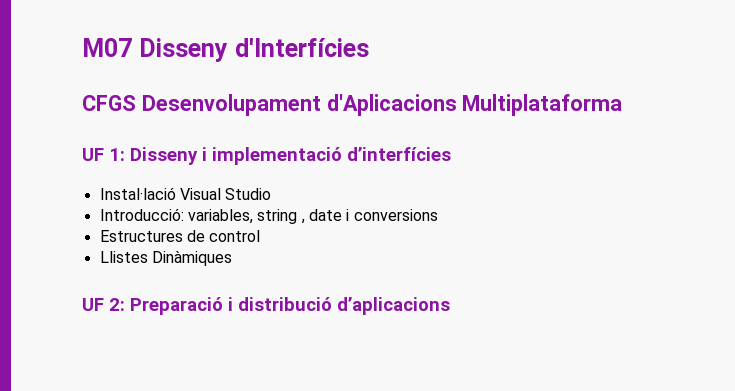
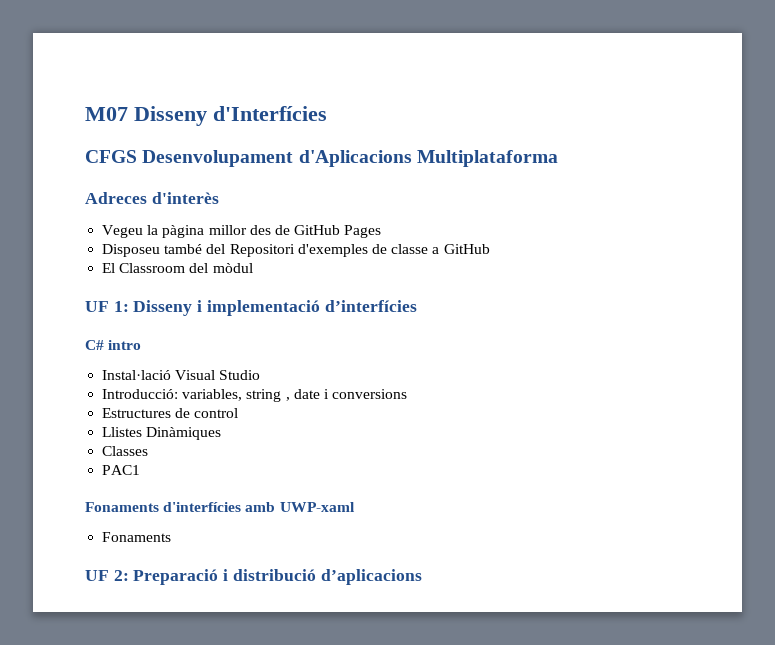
(623, 105) none -> [85,192,219,204] [102,225,382,238] [102,244,490,257] [102,263,253,273] // Adreces d'interès // Vegeu la pàgina millor des de GitHub Pages // Disposeu també del Repositori d'exemples de classe a GitHub // El Classroom del mòdul
(451, 154) none -> [85,340,142,350] // C# intro
(232, 258) none -> [102,446,149,456] [102,465,141,475] [85,502,355,512] [102,532,172,542] // Classes // PAC1 // Fonaments d'interfícies amb UWP-xaml // Fonaments

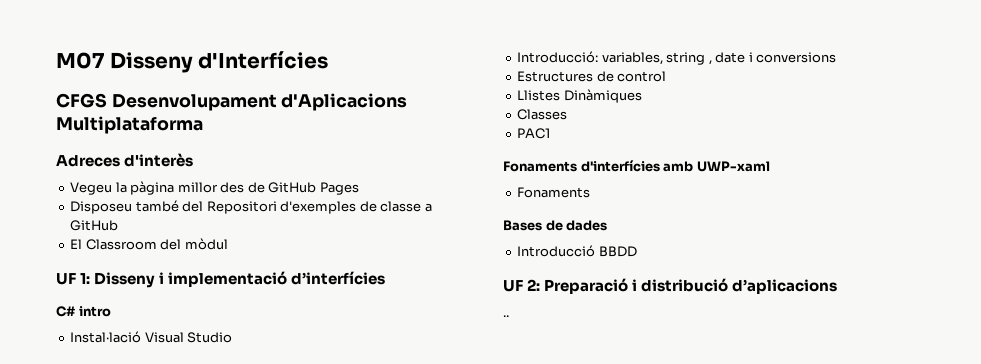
(172, 537) none -> [503,220,608,231] [517,245,637,257] // Bases de dades // Introducció BBDD
(422, 577) none -> [503,315,509,317] // ..

